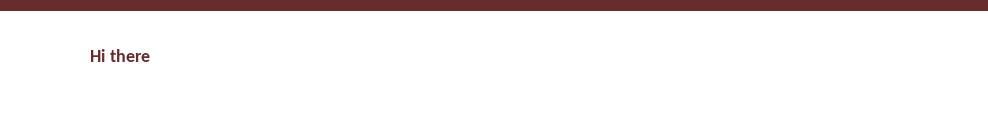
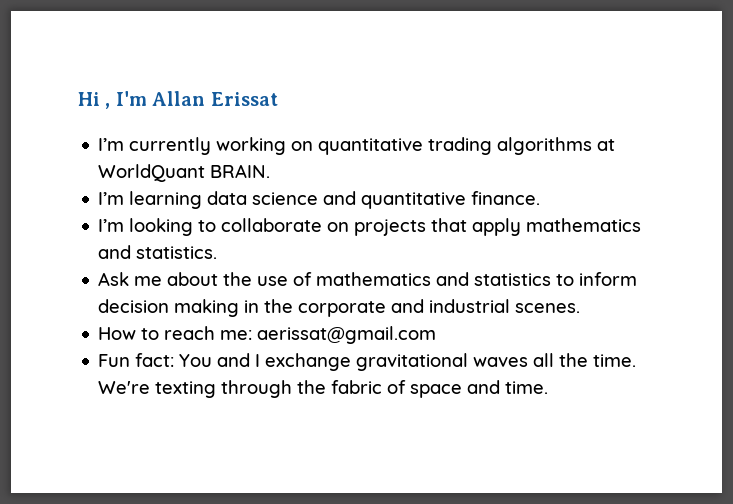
[109,49,150,62] there -> [105,91,278,109] [98,137,616,155] [98,164,271,182] [98,191,541,209] [98,218,642,236] [98,245,218,259] [98,272,638,286] [98,299,581,317] [98,326,437,344] [98,353,637,371] [98,380,549,398] , I'm Allan Erissat // I’m currently working on quantitative trading algorithms at WorldQuant BRAIN. // I’m learning data science and quantitative finance. // I’m looking to collaborate on projects that apply mathematics and statistics. // Ask me about the use of mathematics and statistics to inform decision making in the corporate and industrial scenes. // How to reach me: aerissat@gmail.com // Fun fact: You and I exchange gravitational waves all the time. We're texting through the fabric of space and time.

